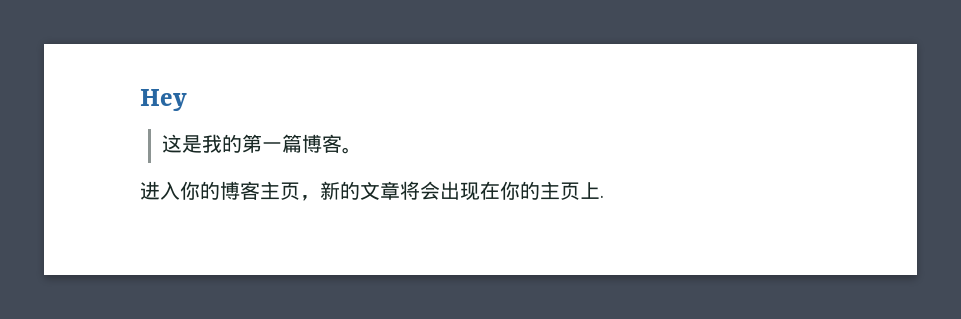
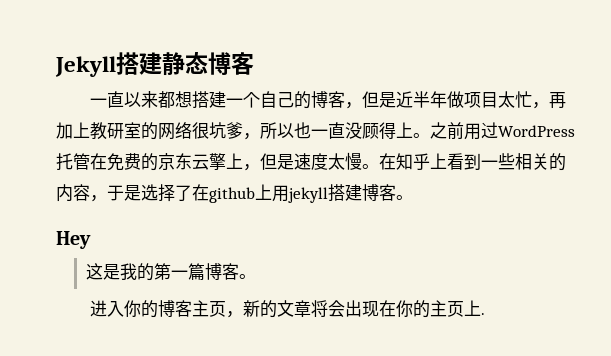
(140, 100) none -> [55,52,254,77] [90,91,567,109] [56,122,575,140] [56,152,566,171] [56,184,413,203] Jekyll搭建静态博客 // 一直以来都想搭建一个自己的博客，但是近半年做项目太忙，再加上教研室的网络很坑爹，所以也一直没顾得上。之前用过WordPress托管在免费的京东云擎上，但是速度太慢。在知乎上看到一些相关的内容，于是选择了在github上用jekyll搭建博客。 //

